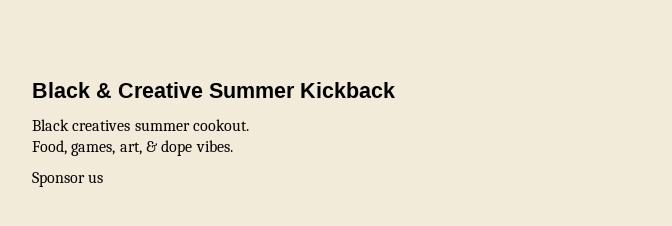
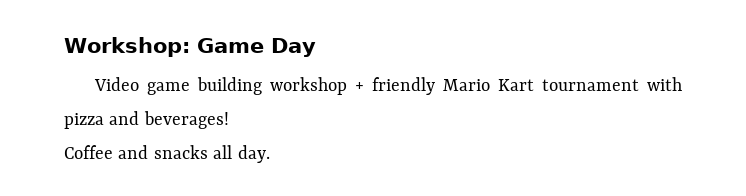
[32,82,395,98] [32,119,249,131] [32,140,233,156] [32,172,104,187] Black & Creative Summer Kickback // Black creatives summer cookout. // Food, games, art, & dope vibes. // Sponsor us -> [64,37,316,57] [94,77,683,95] [64,111,229,129] [64,145,270,163] Workshop: Game Day // Video game building workshop + friendly Mario Kart tournament with pizza and beverages! // Coffee and snacks all day.

